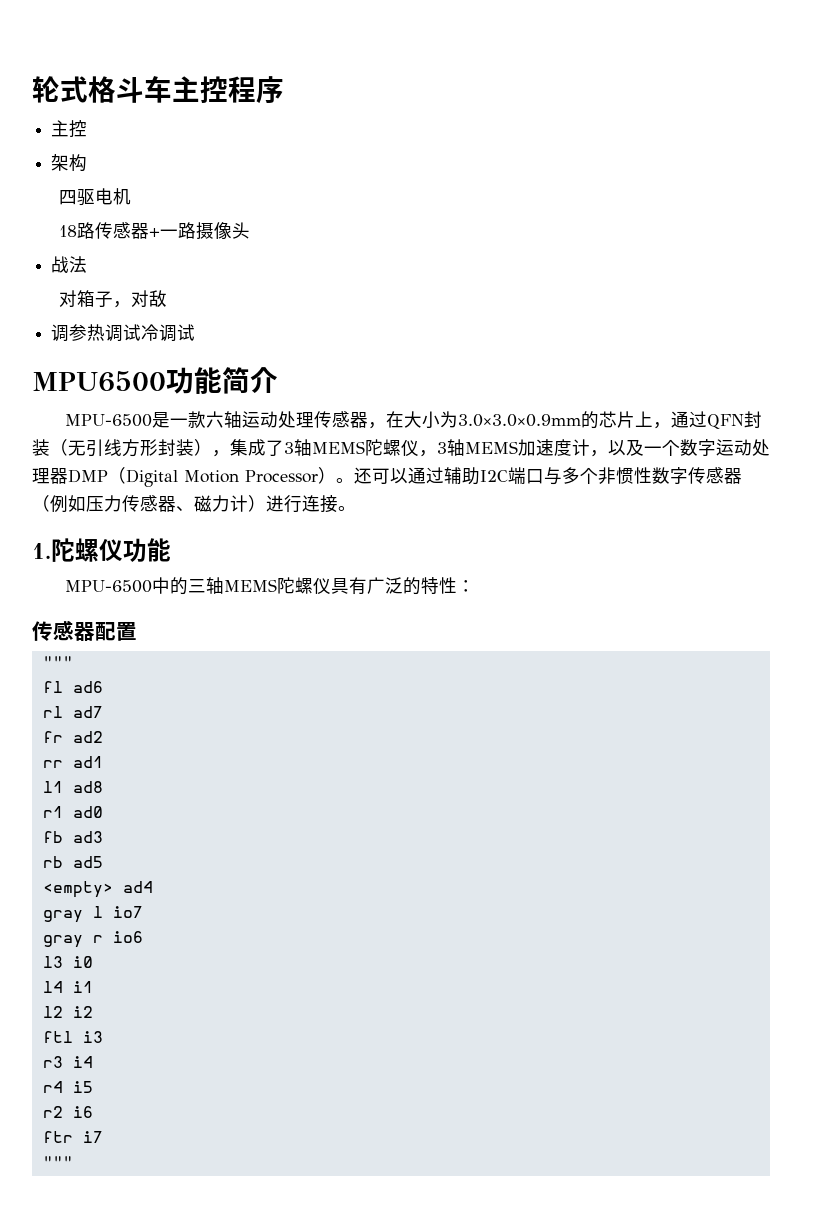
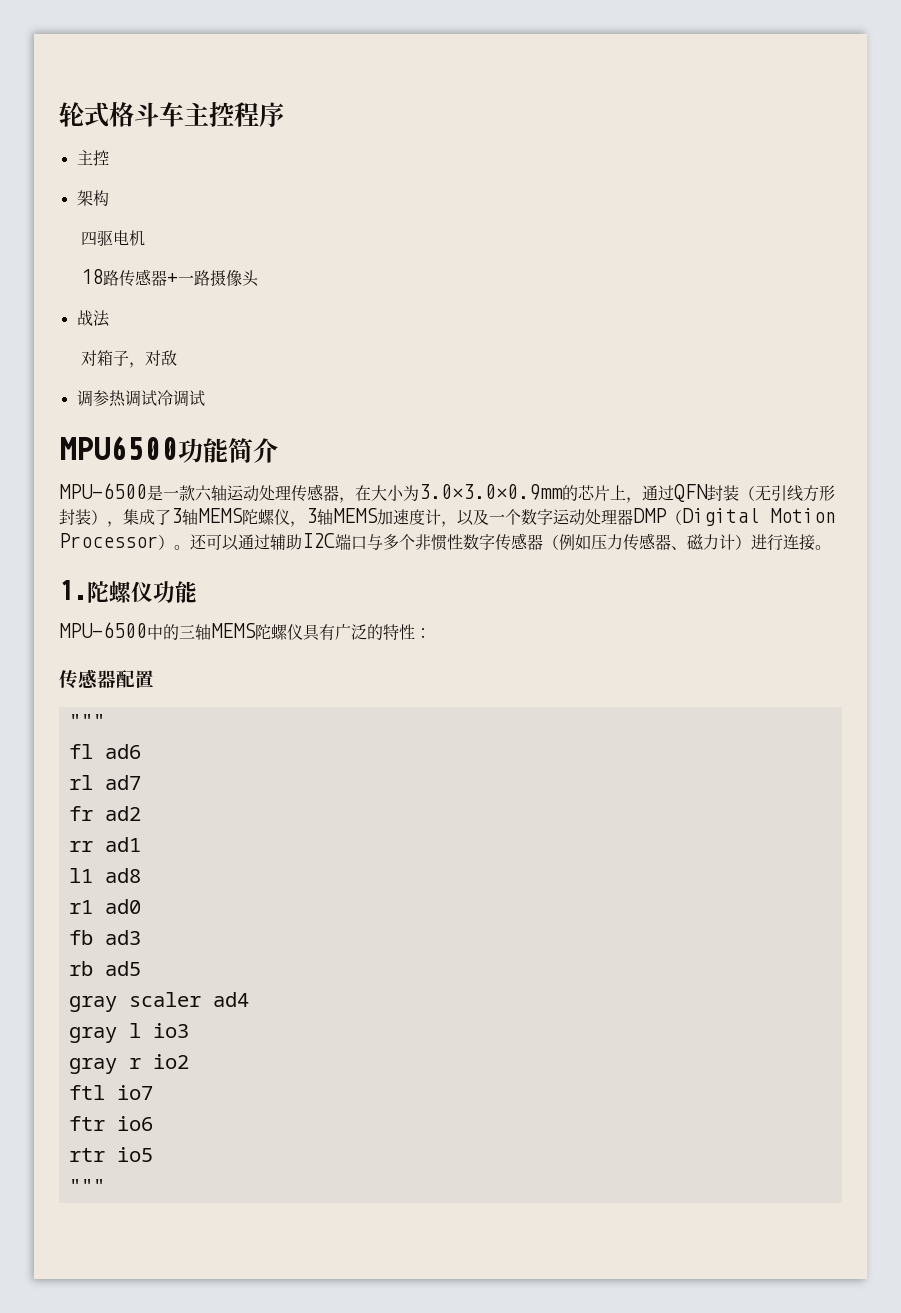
[42,881,113,898] <empty> -> [68,992,201,1012] gray scaler
[112,906,143,918] io7 -> [152,1023,189,1038] io3
[112,931,143,943] [42,956,93,968] [42,981,93,993] [42,1006,93,1018] [42,1031,103,1043] [42,1056,93,1068] [42,1081,93,1093] [42,1106,93,1118] [42,1131,103,1143] io6 // l3 i0 // l4 i1 // l2 i2 // ftl i3 // r3 i4 // r4 i5 // r2 i6 // ftr i7 -> [152,1054,189,1069] [68,1085,153,1100] [68,1116,153,1131] [68,1147,153,1162] io2 // ftl io7 // ftr io6 // rtr io5

